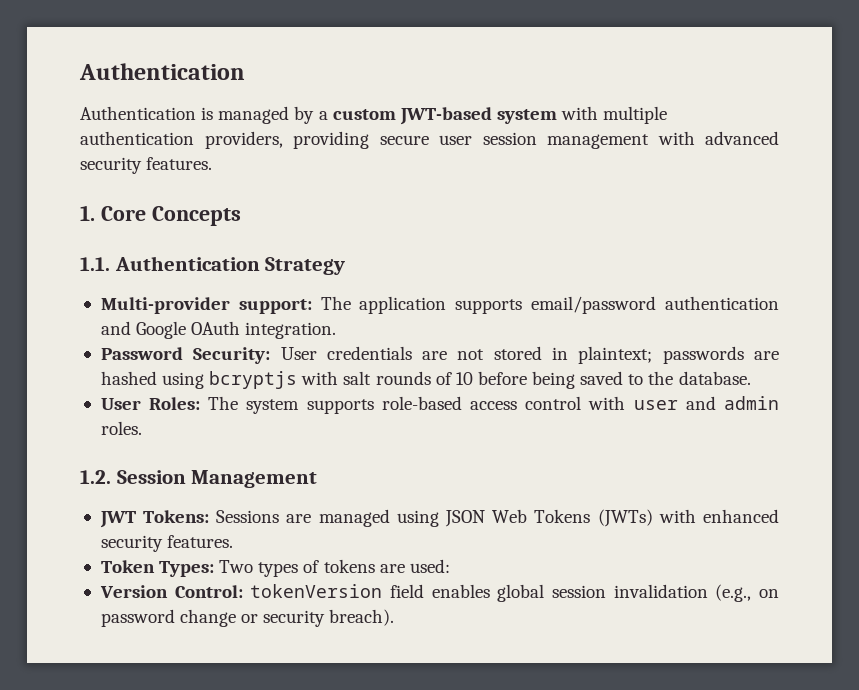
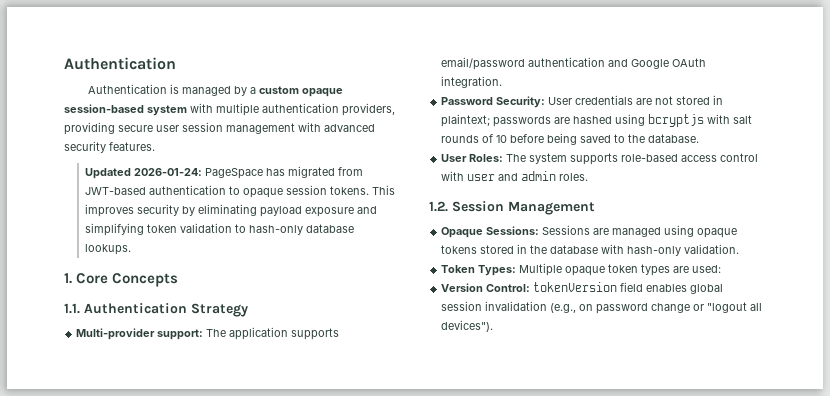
[399,107,492,125] JWT-based -> [302,88,344,97] [64,104,144,113] opaque session-based
(213, 163) none -> [85,166,364,179] [85,185,396,198] [85,204,378,217] [85,223,355,236] [85,244,132,255] // Updated 2026-01-24: PageSpace has migrated from JWT-based authentication to opaque session tokens. This improves security by eliminating payload exposure and simplifying token validation to hash-only database lookups.
[99,510,210,528] JWT Tokens: -> [441,226,540,238] Opaque Sessions:
[445,509,780,527] [100,535,234,552] [100,559,375,577] JSON Web Tokens (JWTs) with enhanced security features. // Token Types: Two types of tokens -> [697,228,738,238] [441,244,740,256] [441,263,671,276] opaque tokens stored in the database with hash-only validation. // Token Types: Multiple opaque token types
[263,609,395,627] security breach). -> [707,302,763,313] [441,320,494,332] "logout all devices").

